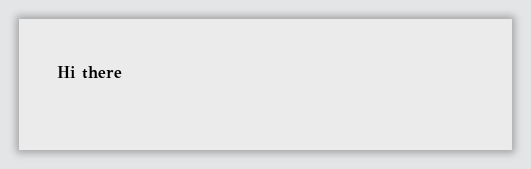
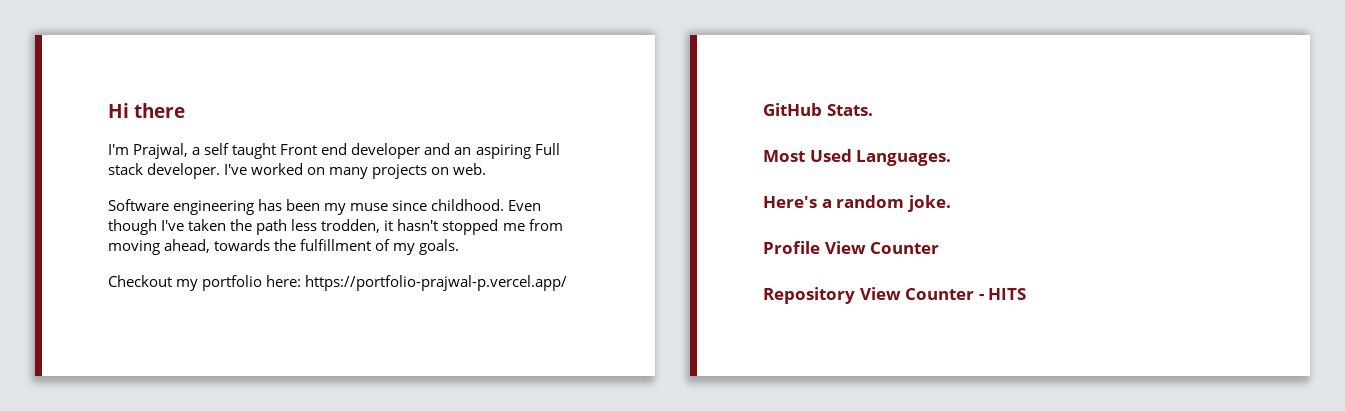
(122, 72) none -> [108,143,560,159] [108,163,487,179] [108,199,542,215] [108,219,563,235] [108,239,460,255] [108,275,568,291] [763,103,873,116] [763,149,952,166] [763,195,951,212] [763,241,940,254] [763,287,1027,304] // I'm Prajwal, a self taught Front end developer and an aspiring Full stack developer. I've worked on many projects on web. // Software engineering has been my muse since childhood. Even though I've taken the path less trodden, it hasn't stopped me from moving ahead, towards the fulfillment of my goals. // Checkout my portfolio here: https://portfolio-prajwal-p.vercel.app/ // GitHub Stats. // Most Used Languages. // Here's a random joke. // Profile View Counter // Repository View Counter - HITS

